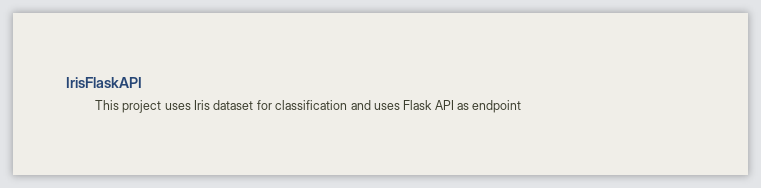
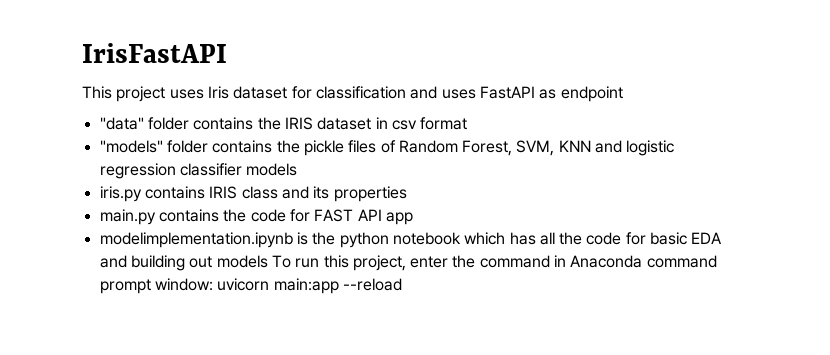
[66,77,142,88] IrisFlaskAPI -> [82,43,227,63] IrisFastAPI
[403,100,454,110] Flask API -> [479,86,535,99] FastAPI
(522, 106) none -> [99,117,468,130] [99,140,675,156] [99,163,298,179] [99,186,407,202] [99,209,413,225] [99,232,723,248] [99,255,717,271] [99,278,402,294] // "data" folder contains the IRIS dataset in csv format // "models" folder contains the pickle files of Random Forest, SVM, KNN and logistic regression classifier models // iris.py contains IRIS class and its properties // main.py contains the code for FAST API app // modelimplementation.ipynb is the python notebook which has all the code for basic EDA and building out models To run this project, enter the command in Anaconda command prompt window: uvicorn main:app --reload

